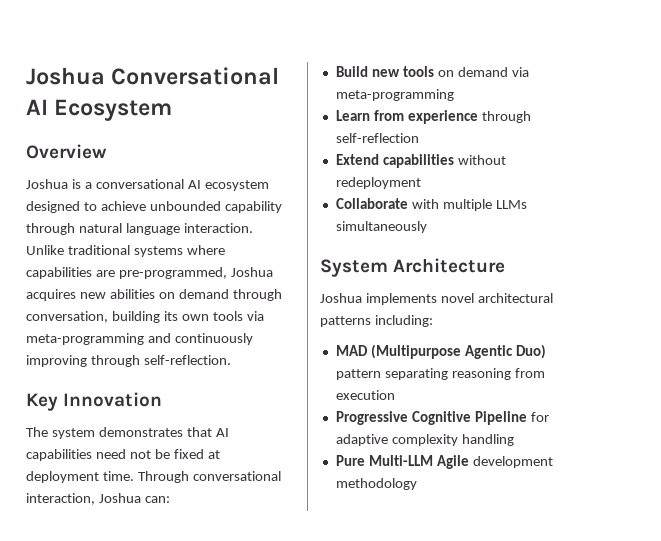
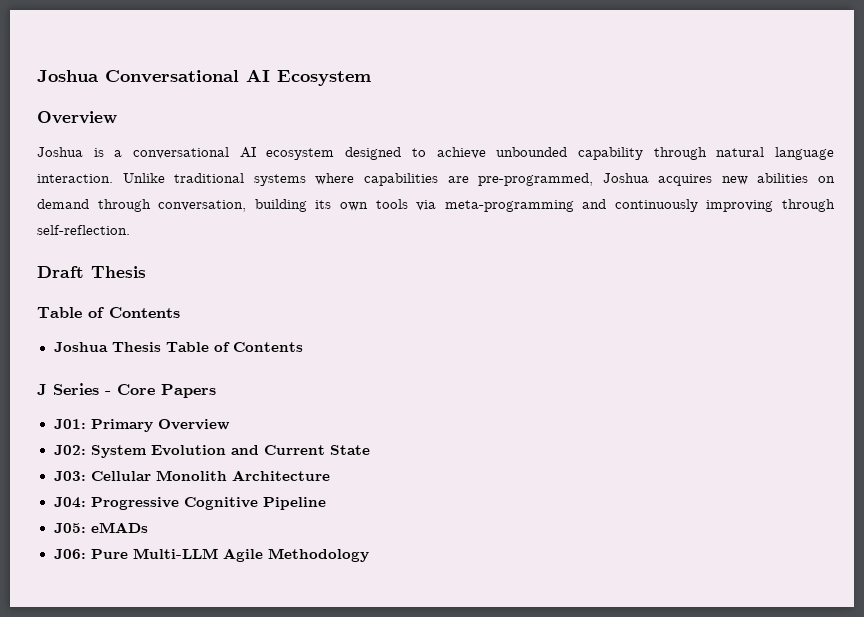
[26,392,163,411] [26,427,229,439] [26,449,220,461] [26,471,281,483] [26,493,170,505] [335,66,529,77] [335,89,454,101] [335,110,531,124] [335,133,419,143] [335,154,506,168] [335,177,421,189] [335,198,527,211] [335,221,427,233] [320,258,506,277] [320,293,553,305] [320,315,433,327] [335,344,546,359] [335,368,545,380] [335,390,395,400] Key Innovation // The system demonstrates that AI capabilities need not be fixed at deployment time. Through conversational interaction, Joshua can: // Build new tools on demand via meta-programming // Learn from experience through self-reflection // Extend capabilities without redeployment // Collaborate with multiple LLMs simultaneously // System Architecture // Joshua implements novel architectural patterns including: // MAD (Multipurpose Agentic Duo) pattern separating reasoning from execution // -> [37,266,146,278] [37,307,180,318] [53,342,303,352] [37,383,216,398] [53,419,230,432] [53,445,370,458] [53,470,330,481] [53,497,86,508] Draft Thesis // Table of Contents // Joshua Thesis Table of Contents // J Series - Core Papers // J01: Primary Overview // J02: System Evolution and Current State // J03: Cellular Monolith Architecture // J04:
[530,412,549,422] [335,434,514,446] for adaptive complexity handling // -> [53,522,148,533] [53,549,86,559] // J05: eMADs // J06:
[472,456,553,468] [335,478,417,490] development methodology -> [267,548,369,562] Methodology

